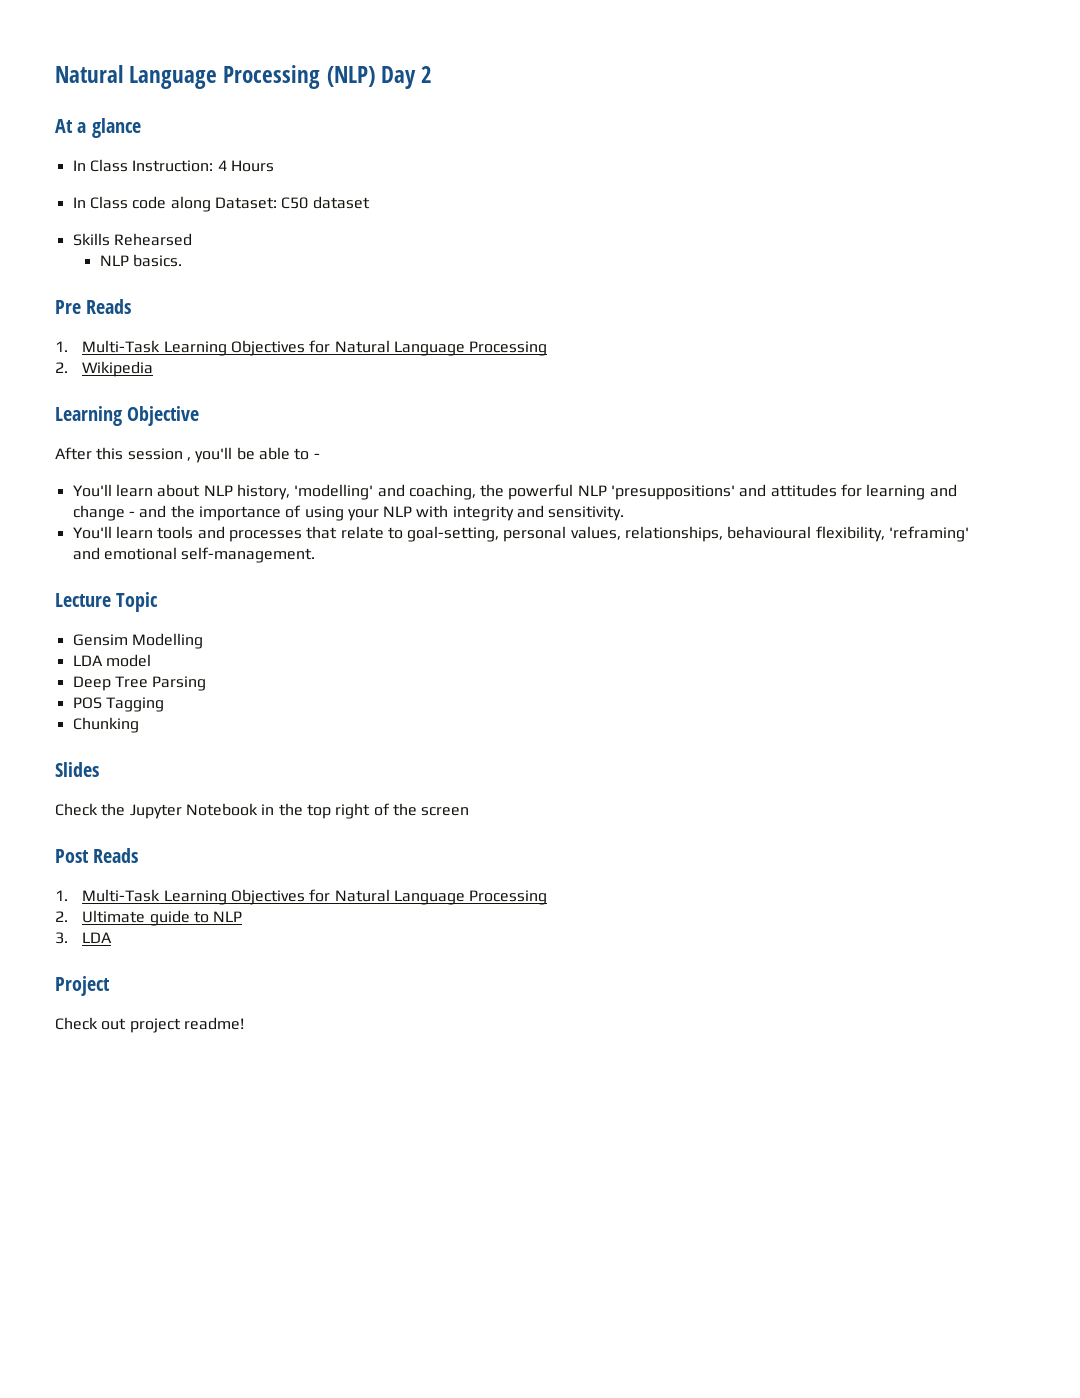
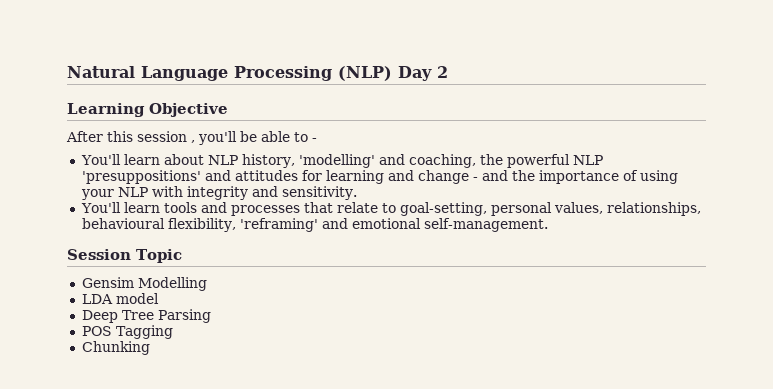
[55,118,141,138] [72,159,274,172] [72,196,370,212] [72,233,192,246] [99,254,183,267] [55,299,132,314] [55,340,548,356] [55,361,154,377] // At a glance // In Class Instruction: 4 Hours // In Class code along Dataset: C50 dataset // Skills Rehearsed // NLP basics. // Pre Reads // 1. Multi-Task Learning Objectives for Natural Language Processing // 2. Wikipedia -> (448, 72) none
[55,593,111,607] Lecture -> [67,249,131,260] Session
[55,762,99,777] [55,803,470,819] [55,848,139,863] [55,889,548,905] [55,910,243,926] [55,932,113,944] [55,976,110,996] [55,1017,244,1033] // Slides // Check the Jupyter Notebook in the top right of the screen // Post Reads // 1. Multi-Task Learning Objectives for Natural Language Processing // 2. Ultimate guide to NLP // 3. LDA // Project // Check out project readme! -> (150, 348) none

